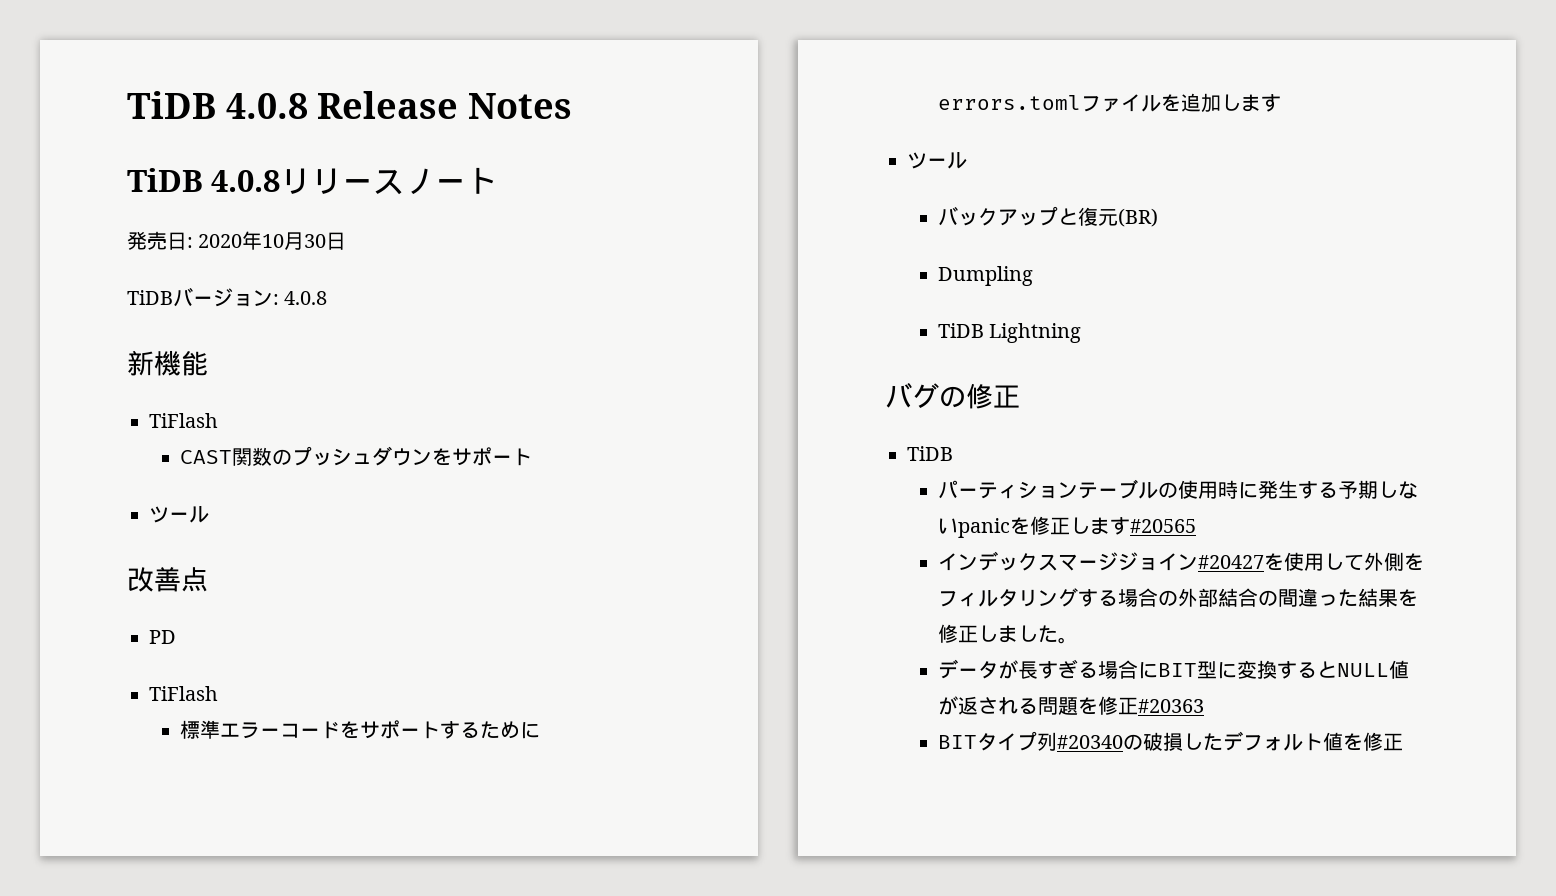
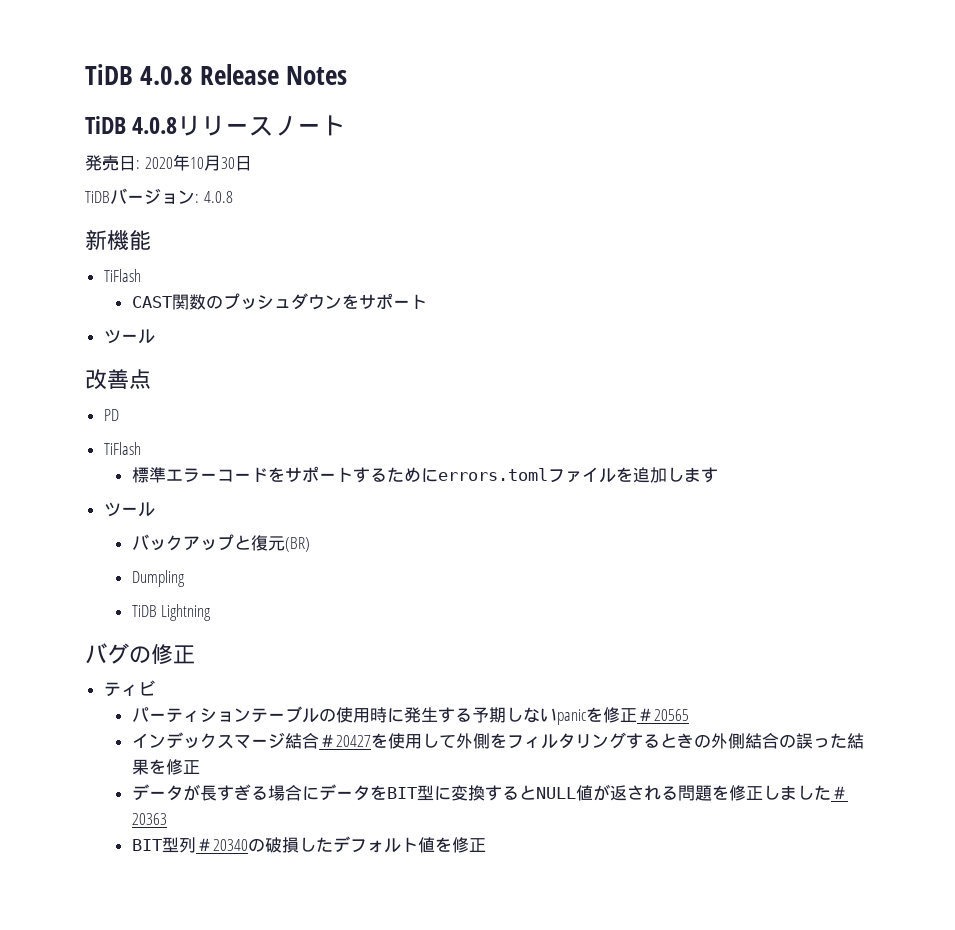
[907,446,953,461] TiDB -> [103,680,155,697] ティビ
[1069,517,1196,535] します#20565 -> [636,708,689,721] ＃20565
[1117,552,1264,571] ジョイン#20427 -> [284,733,371,749] 結合＃20427
[1117,588,1318,607] 場合の外部結合の間違 -> [659,733,813,749] ときの外側結合の誤
[977,625,1078,644] しました。 -> (200, 767) none
(1158, 670) none -> [318,784,387,801] データを
[1137,699,1204,713] [937,731,1123,751] #20363 // BITタイプ列#20340 -> [762,785,848,800] [131,813,167,825] [131,837,248,853] しました＃20363 // BIT型列＃20340

